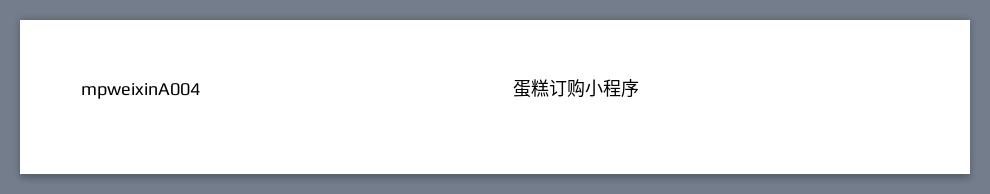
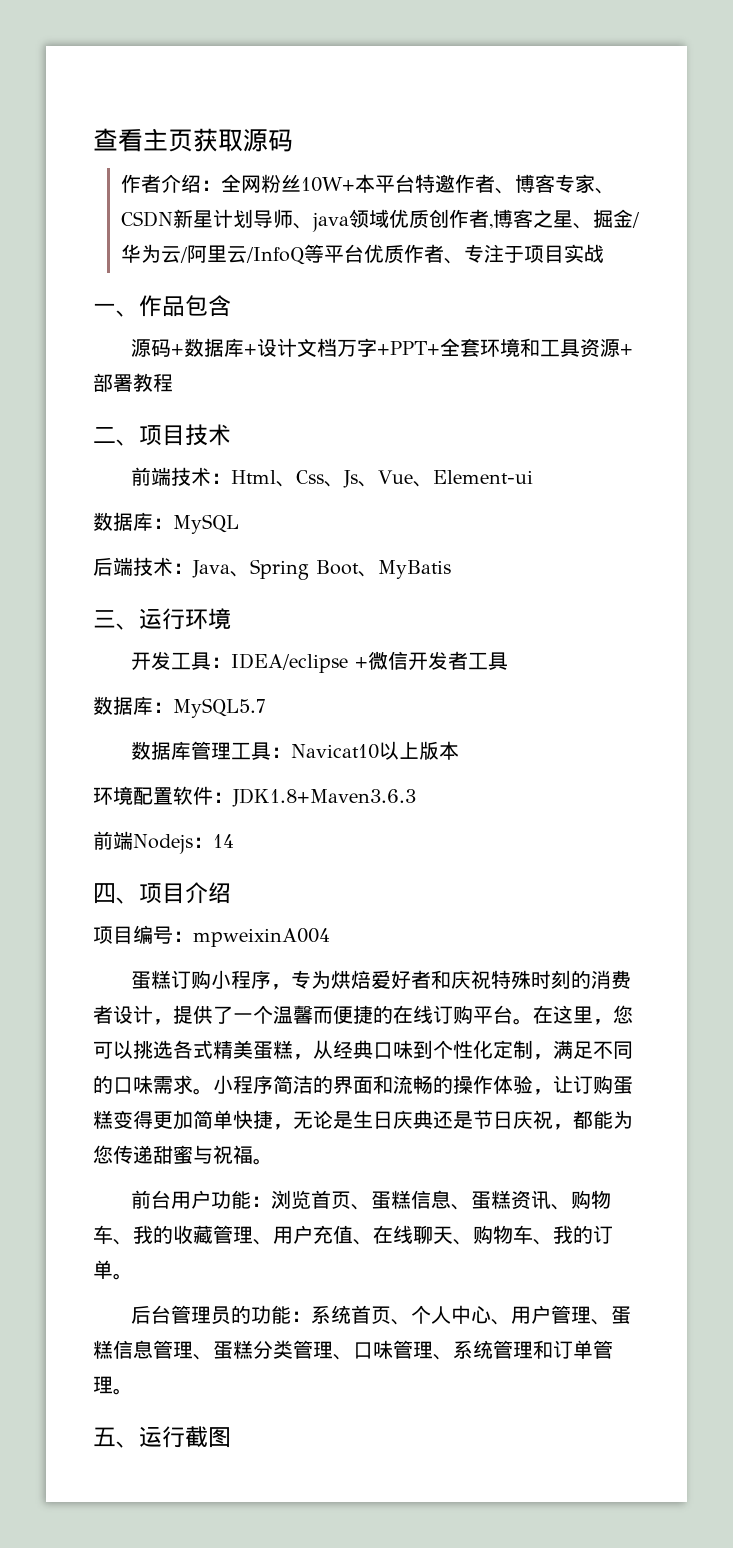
(81, 91) none -> [93,128,293,152] [121,174,616,194] [121,209,641,232] [121,244,605,265] [93,295,231,317] [130,338,633,358] [93,373,173,392] [93,424,231,446] [130,467,533,488] [93,512,239,534] [93,557,451,580] [93,608,231,630] [130,651,508,673] [93,696,265,718] [130,741,459,760] [93,786,416,807] [93,831,234,854] [93,882,231,904] [93,925,193,944] 查看主页获取源码 // 作者介绍：全网粉丝10W+本平台特邀作者、博客专家、CSDN新星计划导师、java领域优质创作者,博客之星、掘金/华为云/阿里云/InfoQ等平台优质作者、专注于项目实战 // 一、作品包含 // 源码+数据库+设计文档万字+PPT+全套环境和工具资源+部署教程 // 二、项目技术 // 前端技术：Html、Css、Js、Vue、Element-ui // 数据库：MySQL // 后端技术：Java、Spring Boot、MyBatis // 三、运行环境 // 开发工具：IDEA/eclipse +微信开发者工具 // 数据库：MySQL5.7 // 数据库管理工具：Navicat10以上版本 // 环境配置软件：JDK1.8+Maven3.6.3 // 前端Nodejs：14 // 四、项目介绍 // 项目编号：
(639, 88) none -> [270,970,631,990] [93,1005,633,1025] [93,1040,633,1060] [93,1075,633,1095] [93,1110,633,1130] [93,1145,273,1165] [130,1190,611,1210] [93,1225,613,1245] [93,1260,133,1280] [130,1305,631,1325] [93,1340,613,1360] [93,1376,133,1395] [93,1426,231,1448] ，专为烘焙爱好者和庆祝特殊时刻的消费者设计，提供了一个温馨而便捷的在线订购平台。在这里，您可以挑选各式精美蛋糕，从经典口味到个性化定制，满足不同的口味需求。小程序简洁的界面和流畅的操作体验，让订购蛋糕变得更加简单快捷，无论是生日庆典还是节日庆祝，都能为您传递甜蜜与祝福。 // 前台用户功能：浏览首页、蛋糕信息、蛋糕资讯、购物车、我的收藏管理、用户充值、在线聊天、购物车、我的订单。 // 后台管理员的功能：系统首页、个人中心、用户管理、蛋糕信息管理、蛋糕分类管理、口味管理、系统管理和订单管理。 // 五、运行截图

